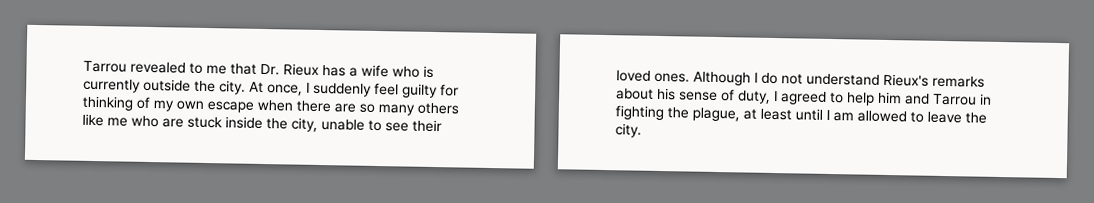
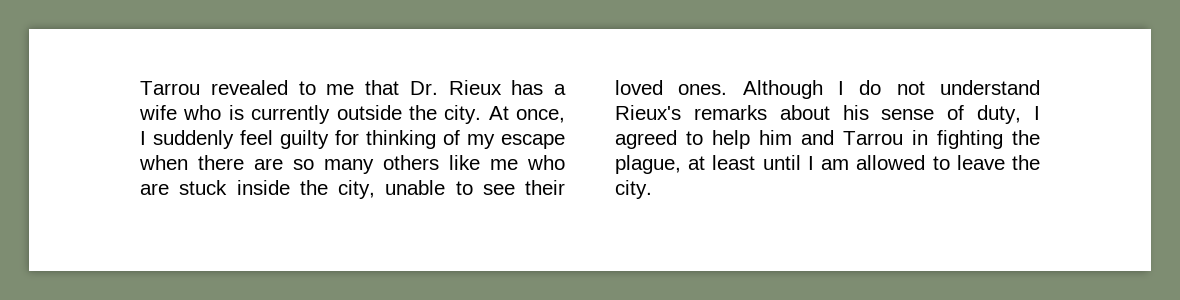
[176,100,204,110] own -> (495, 141) none

